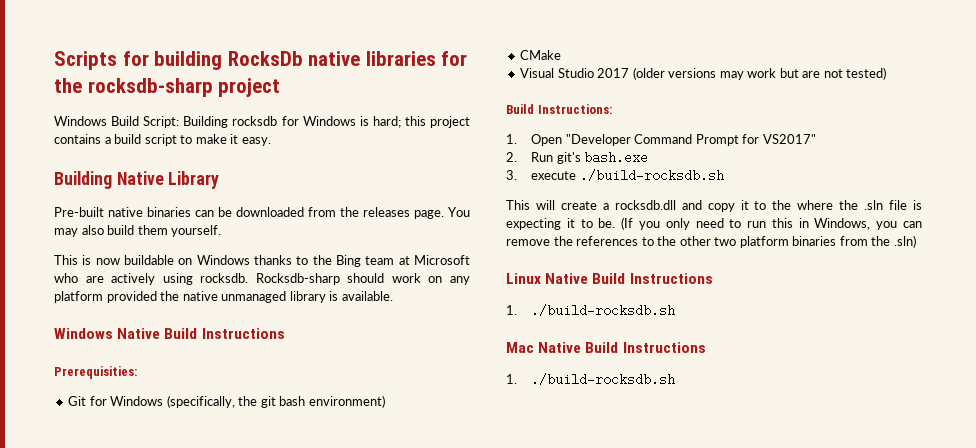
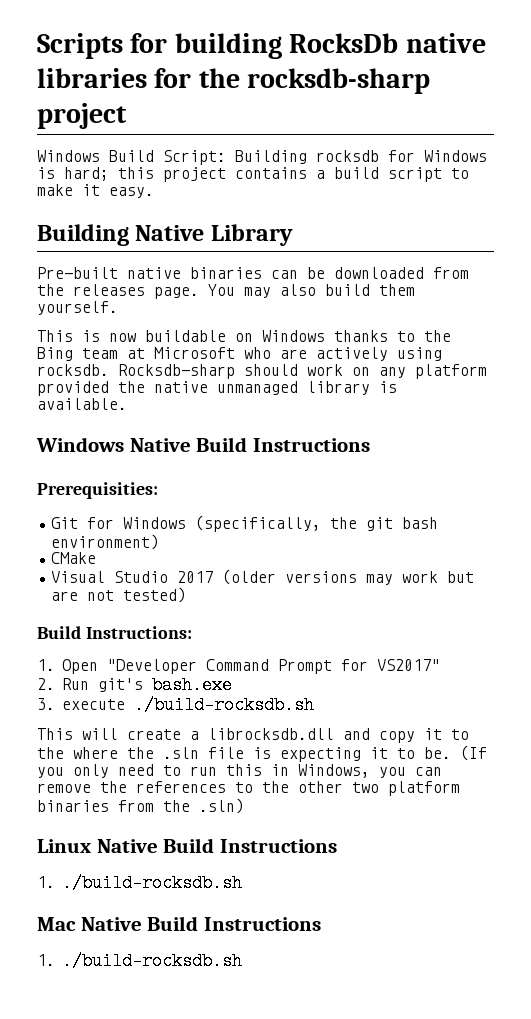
[614,200,676,210] rocksdb.dll -> [208,728,334,740] librocksdb.dll

